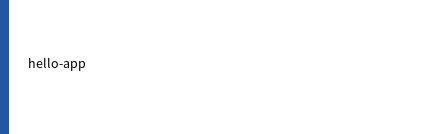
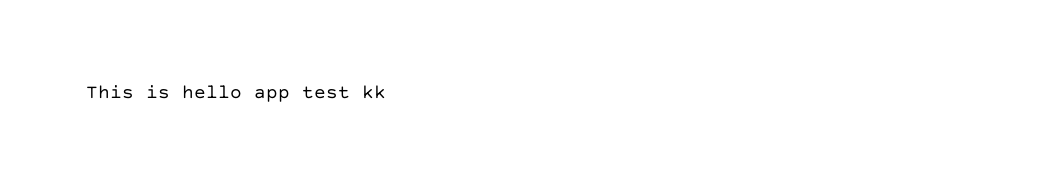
[28,57,86,71] hello-app -> [86,85,386,102] This is hello app test kk

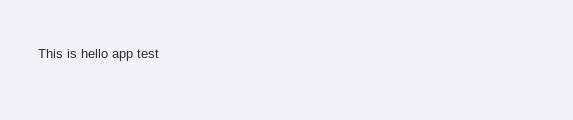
[362,85,386,99] kk -> (159, 53) none

